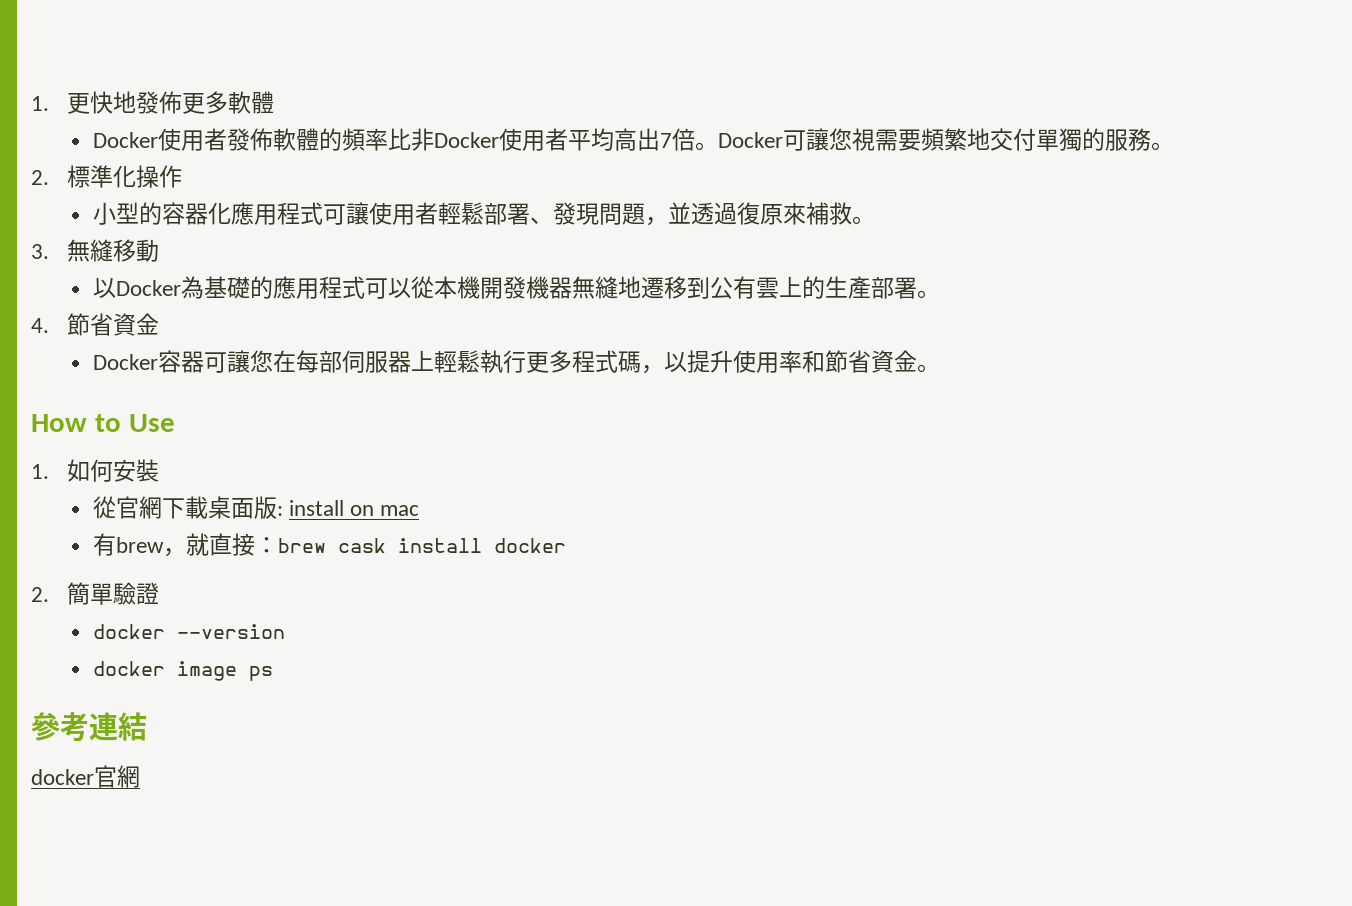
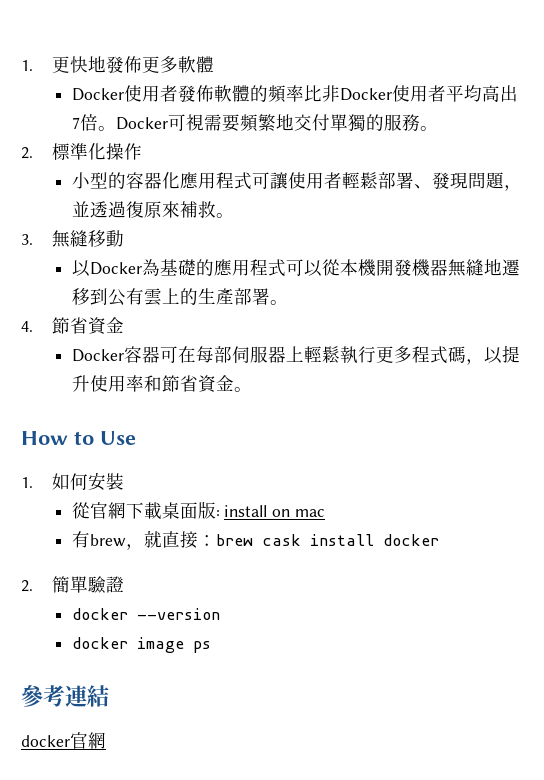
[805,128,852,151] 讓您 -> (186, 122) none
[226,350,273,373] 讓您 -> (178, 354) none

